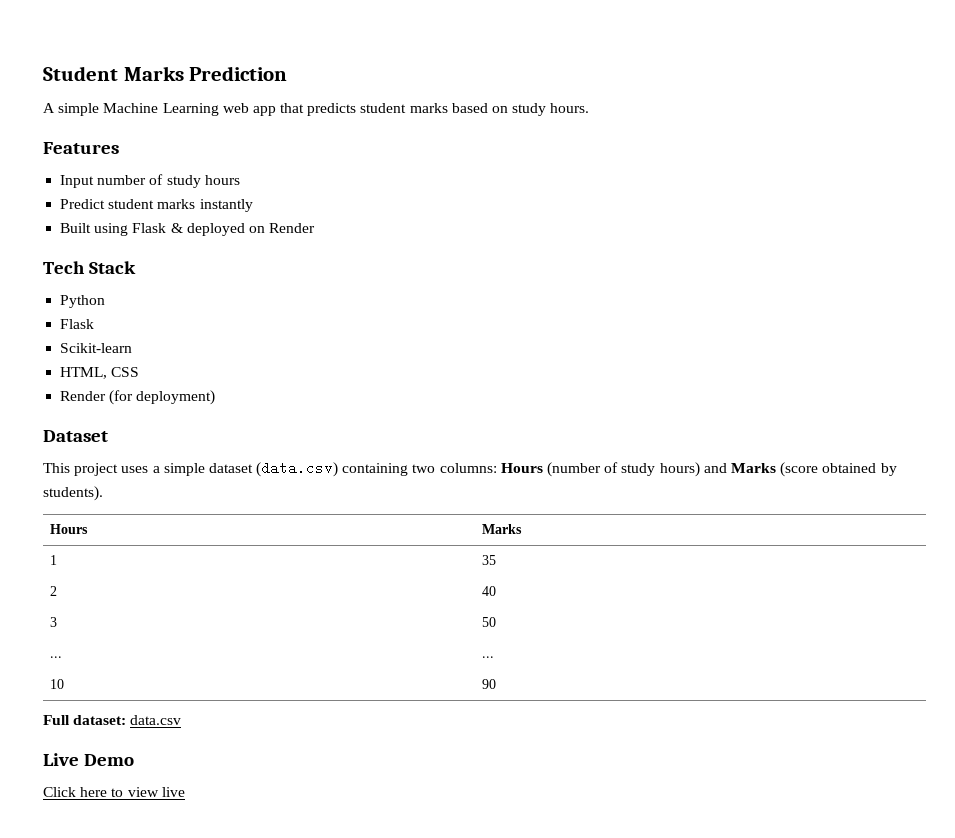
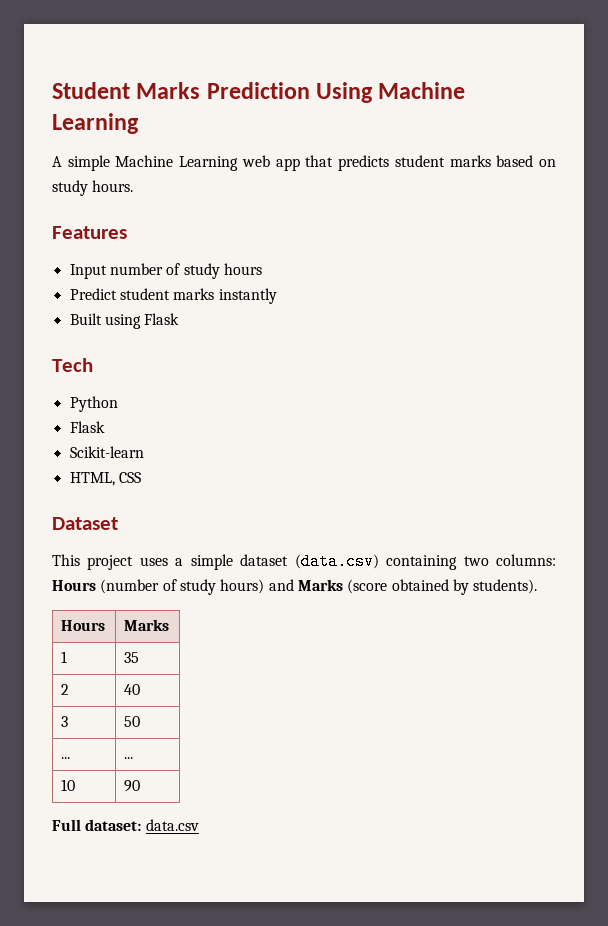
(288, 73) none -> [316,82,466,103] [52,113,139,134] Using Machine Learning
[170,223,316,236] & deployed on Render -> (180, 319) none
[88,261,136,274] Stack -> (93, 365) none
[60,390,216,405] // Render (for deployment) -> (141, 477) none
[43,753,134,766] [43,787,185,797] // Live Demo // Click here to view live -> (199, 825) none

